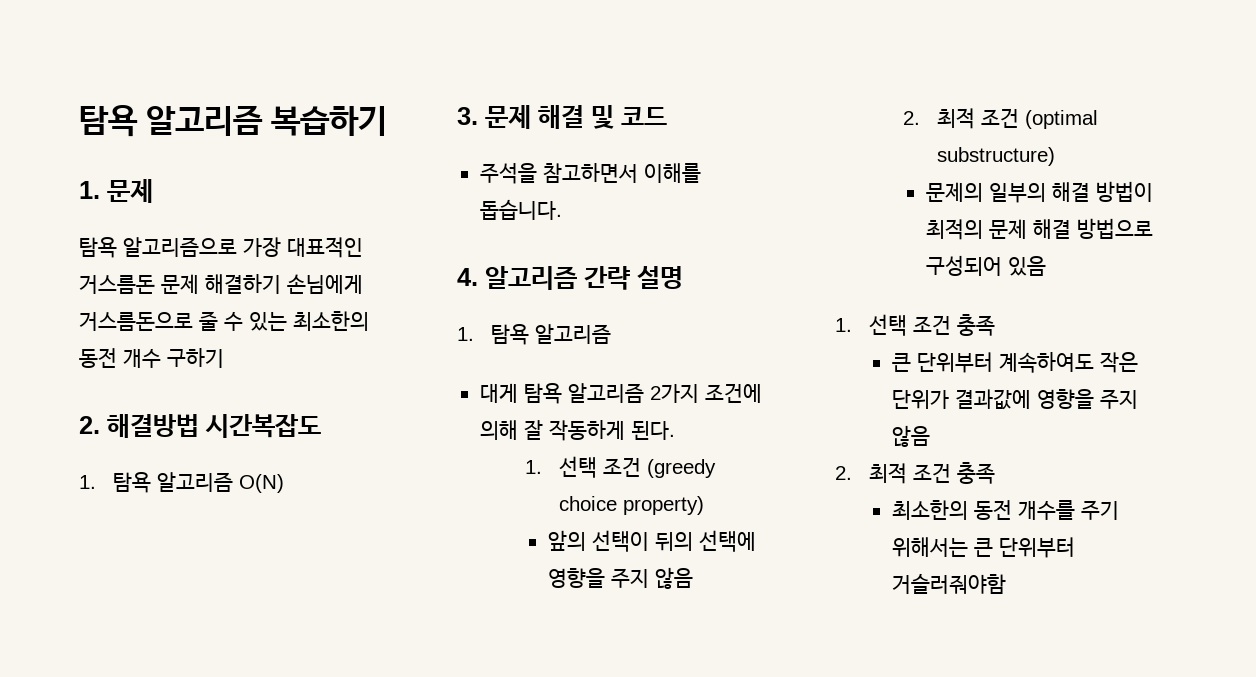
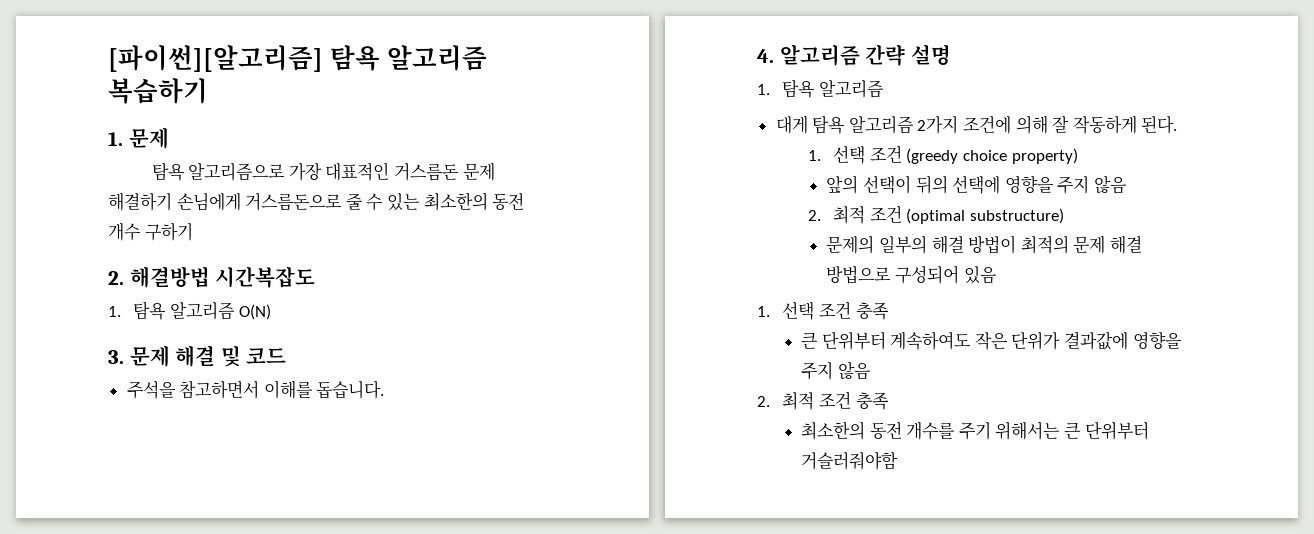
(79, 121) none -> [108,45,323,72] [파이썬][알고리즘]

